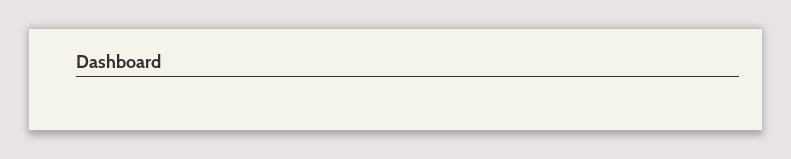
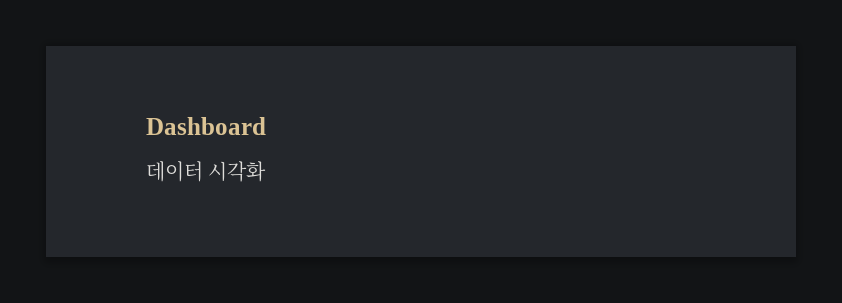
(161, 61) none -> [146,161,267,182] // 데이터 시각화

